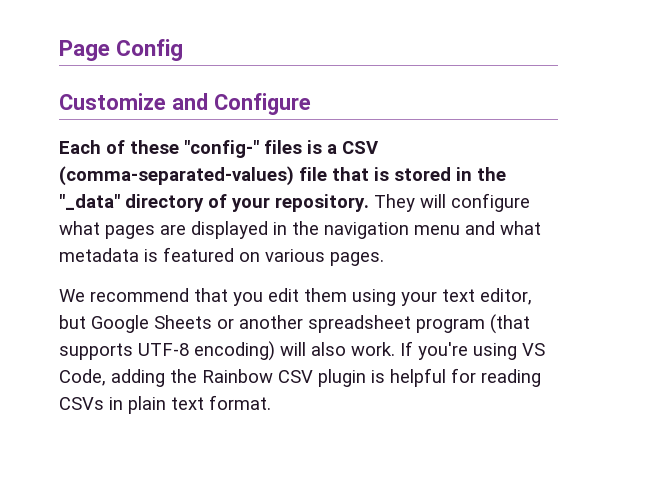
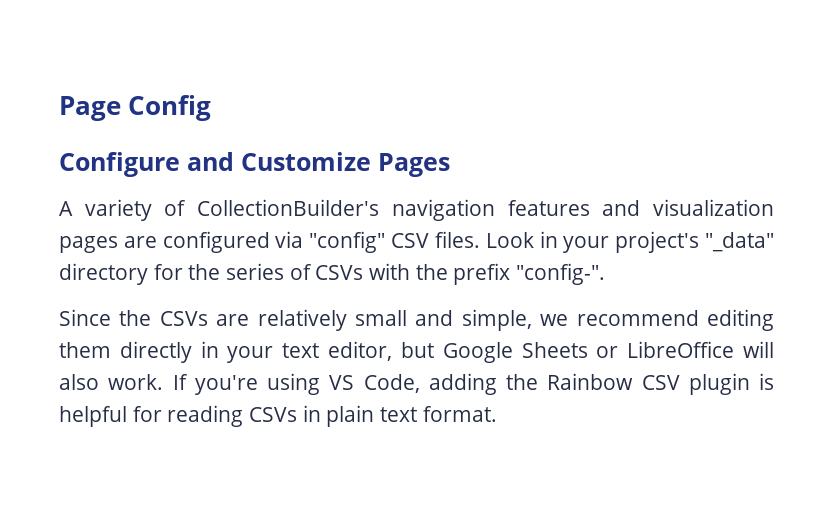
[59,93,311,115] [59,140,379,158] [59,166,506,186] [59,193,530,212] [59,221,541,239] [59,247,384,266] [59,288,396,306] Customize and Configure // Each of these "config-" files is a CSV (comma-separated-values) file that is stored in the "_data" directory of your repository. They will configure what pages are displayed in the navigation menu and what metadata is featured on various pages. // We recommend that you edit them using -> [59,152,450,177] [59,199,774,221] [59,231,775,253] [59,263,606,285] [59,309,774,331] [59,341,219,363] Configure and Customize Pages // A variety of CollectionBuilder's navigation features and visualization pages are configured via "config" CSV files. Look in your project's "_data" directory for the series of CSVs with the prefix "config-". // Since the CSVs are relatively small and simple, we recommend editing them directly in
[239,314,530,334] [59,341,275,361] another spreadsheet program (that supports UTF-8 encoding) -> [627,341,735,358] LibreOffice

